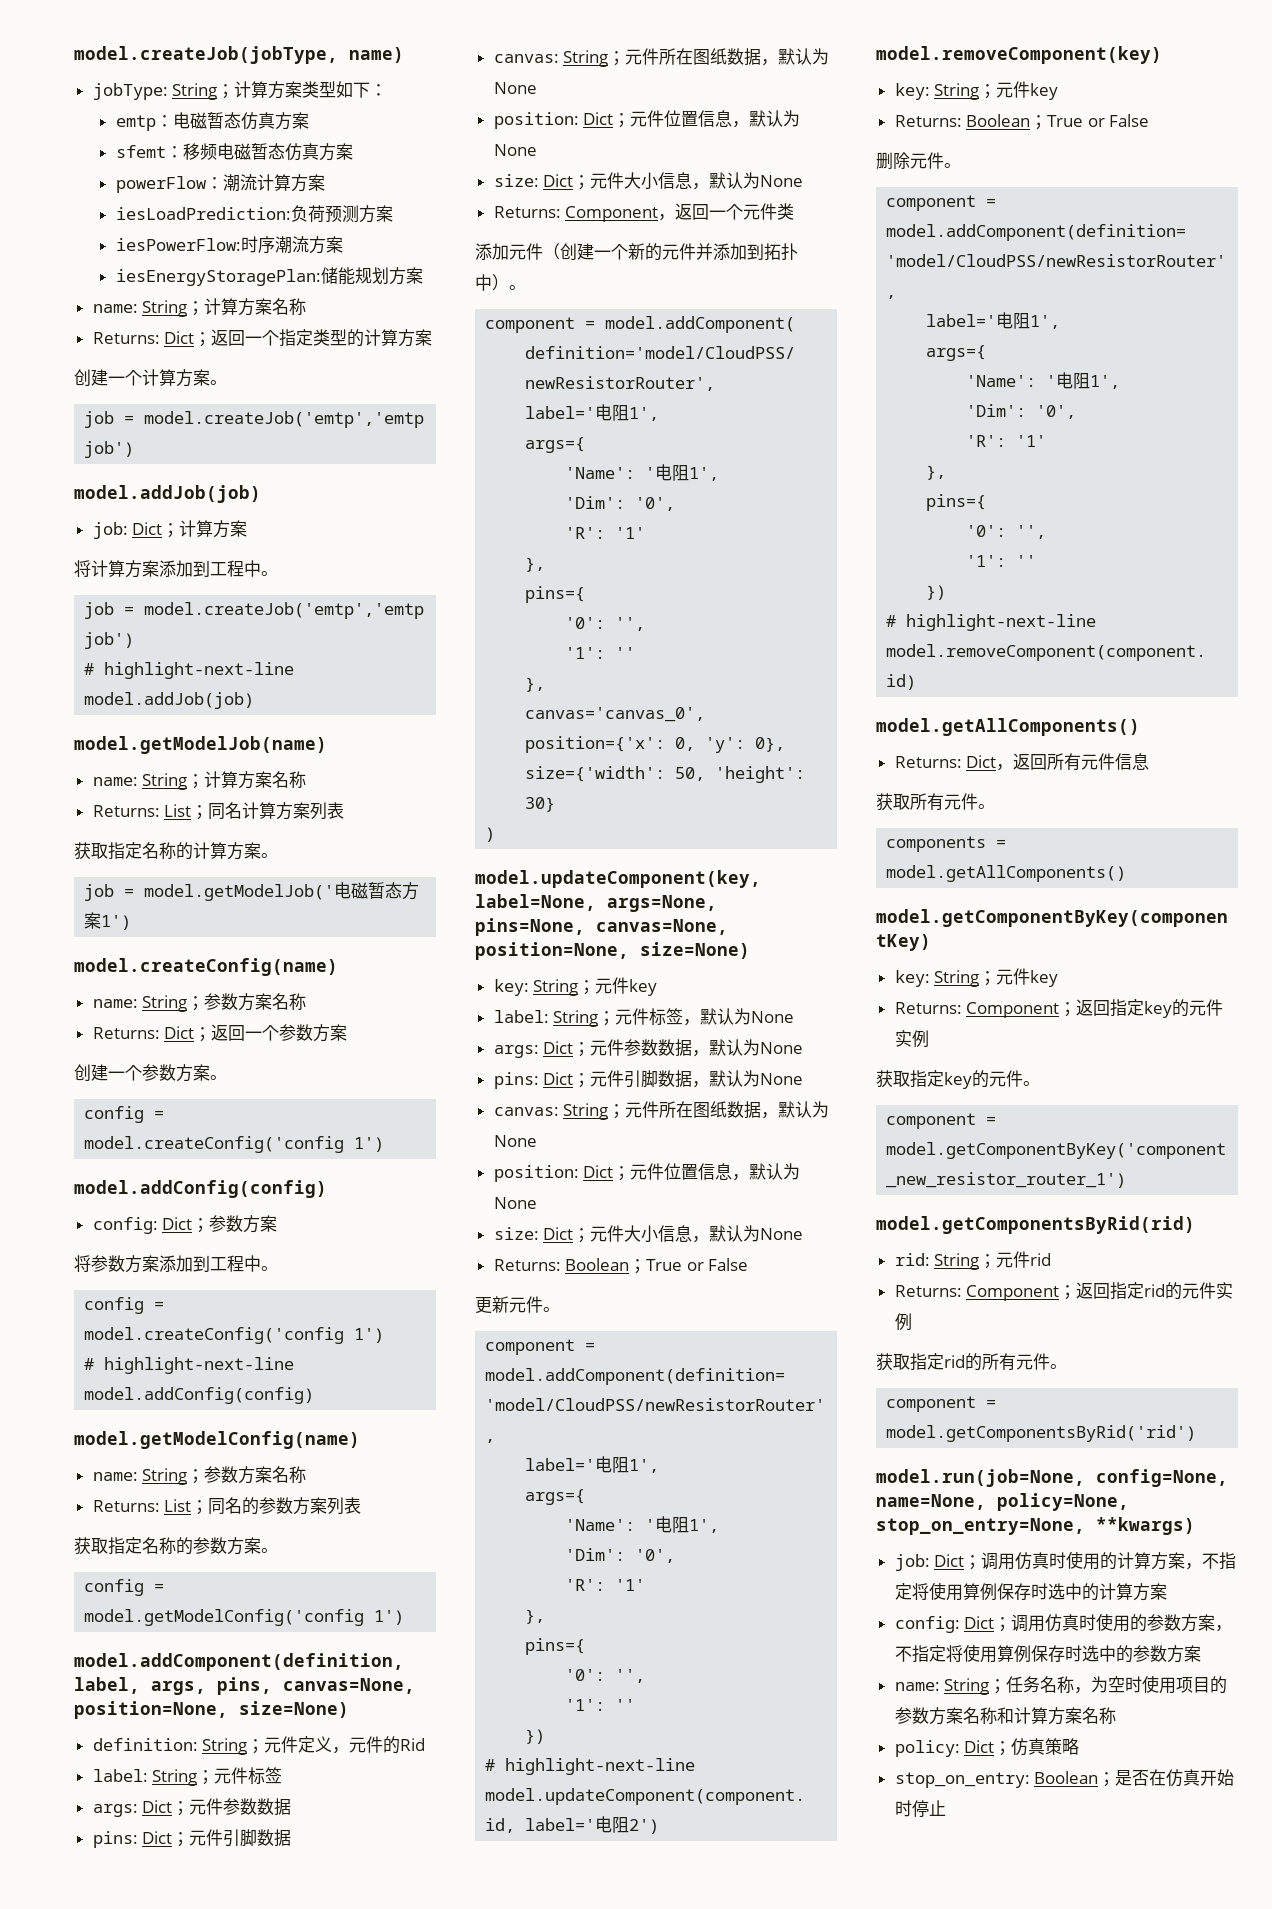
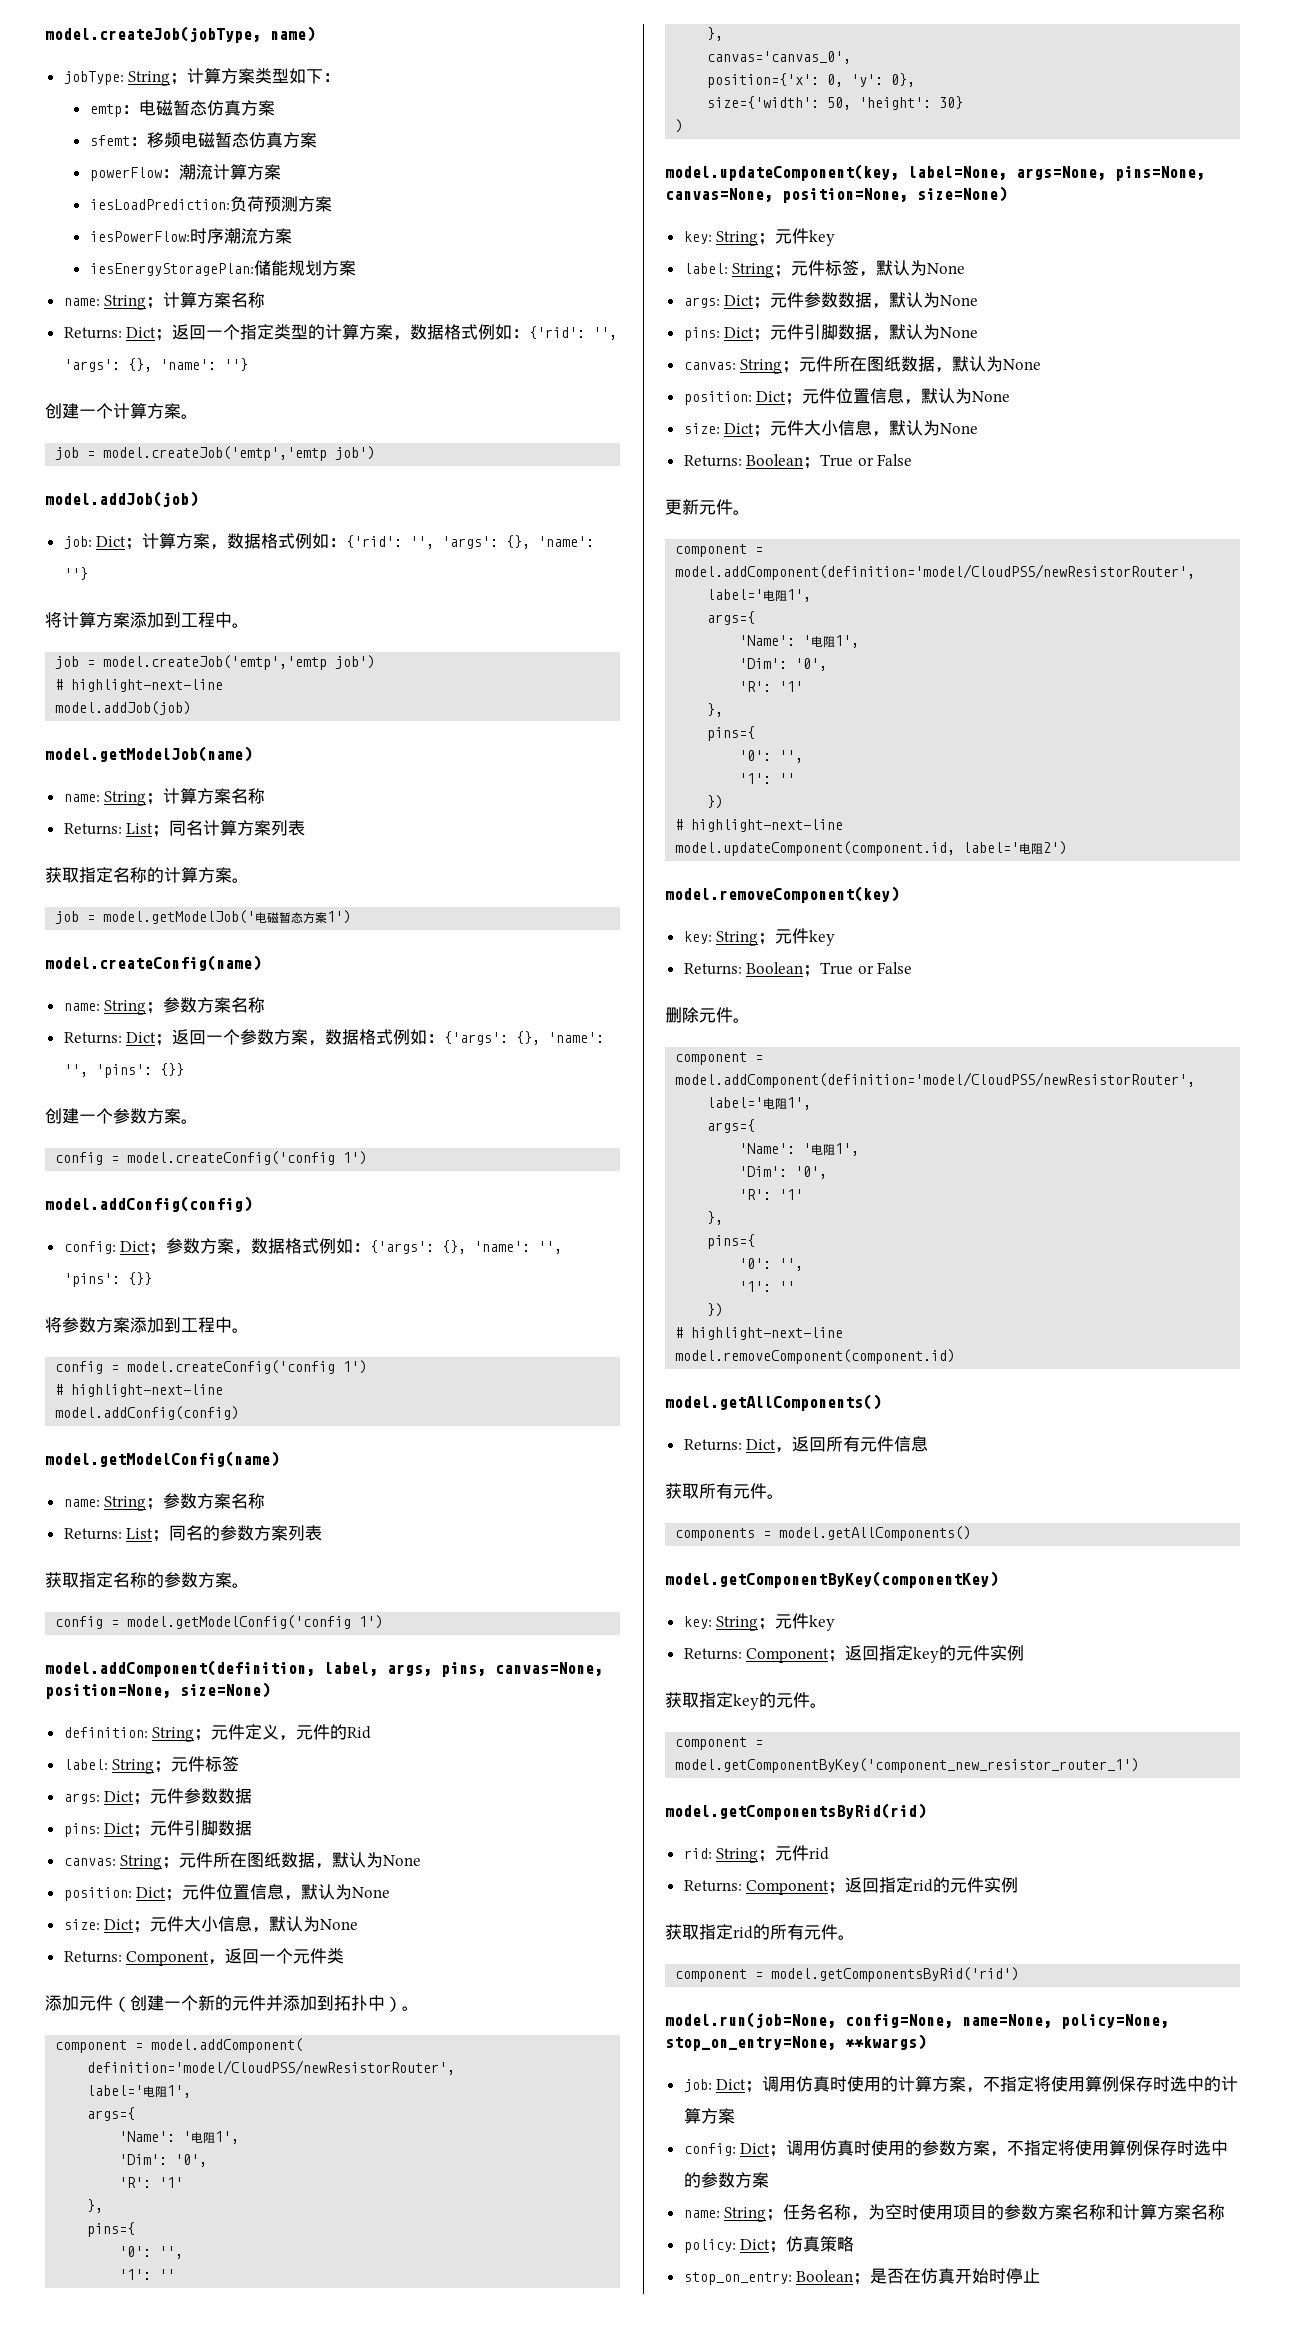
(433, 337) none -> [393,324,618,341] [63,358,248,372] ，数据格式例如：{'rid': '', 'args': {}, 'name': ''}
(248, 528) none -> [210,533,595,550] [63,567,88,580] ，数据格式例如：{'rid': '', 'args': {}, 'name': ''}
(348, 1032) none -> [308,1029,605,1046] [63,1063,184,1078] ，数据格式例如：{'args': {}, 'name': '', 'pins': {}}
(278, 1223) none -> [234,1238,563,1255] [63,1272,152,1287] ，数据格式例如：{'args': {}, 'name': '', 'pins': {}}

